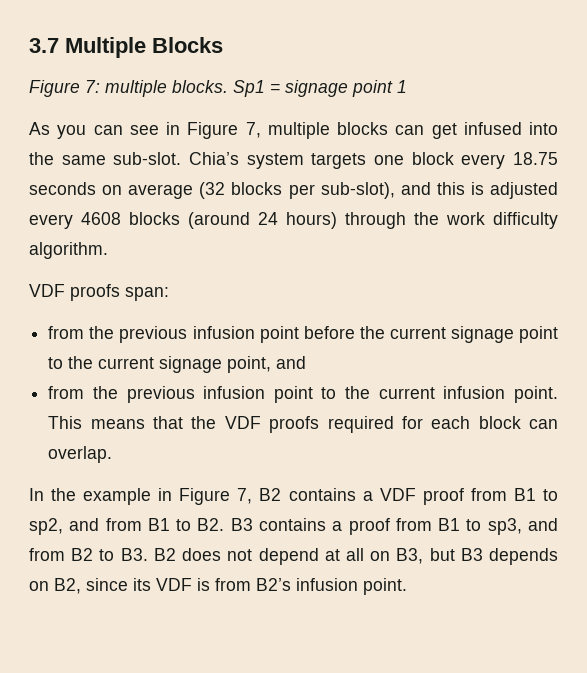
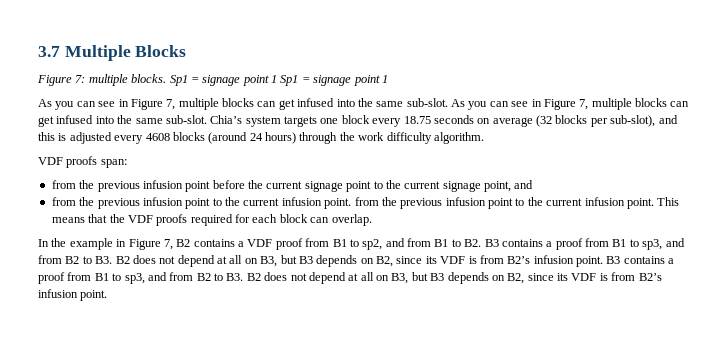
(407, 86) none -> [280,75,388,86] Sp1 = signage point 1
(182, 158) none -> [451,98,690,110] [38,115,207,127] As you can see in Figure 7, multiple blocks can get infused into the same sub-slot.
(559, 394) none -> [354,197,654,209] from the previous infusion point to the current infusion point.
(407, 586) none -> [606,256,675,264] [38,272,662,284] [38,289,108,301] B3 contains a proof from B1 to sp3, and from B2 to B3. B2 does not depend at all on B3, but B3 depends on B2, since its VDF is from B2’s infusion point.

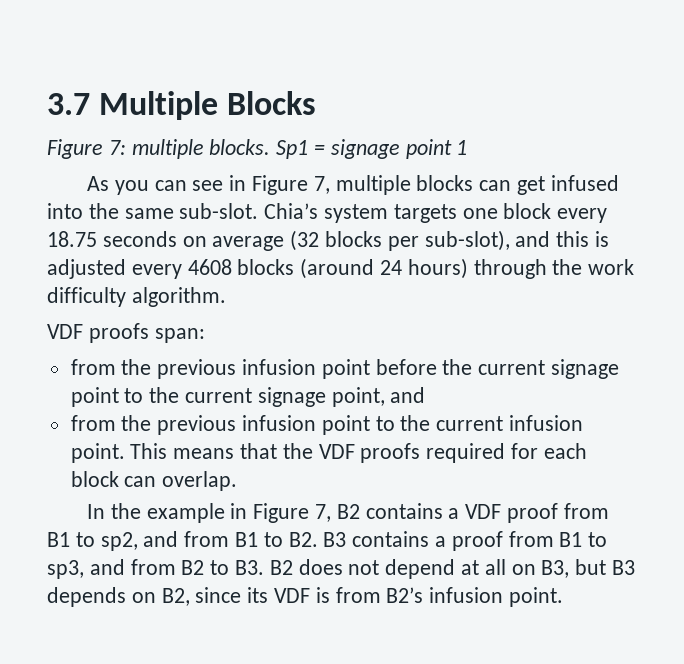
[280,75,388,86] Sp1 = signage point 1 -> (468, 147) none
[451,98,690,110] [38,115,207,127] As you can see in Figure 7, multiple blocks can get infused into the same sub-slot. -> (259, 211) none
[354,197,654,209] from the previous infusion point to the current infusion point. -> (125, 453) none
[606,256,675,264] [38,272,662,284] [38,289,108,301] B3 contains a proof from B1 to sp3, and from B2 to B3. B2 does not depend at all on B3, but B3 depends on B2, since its VDF is from B2’s infusion point. -> (564, 597) none

